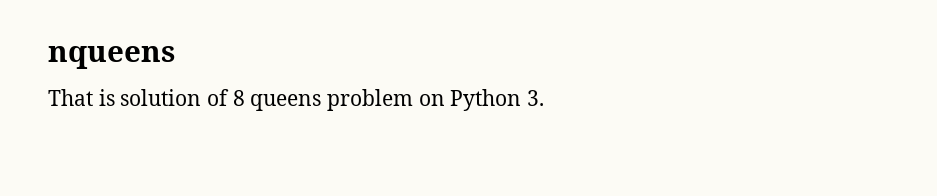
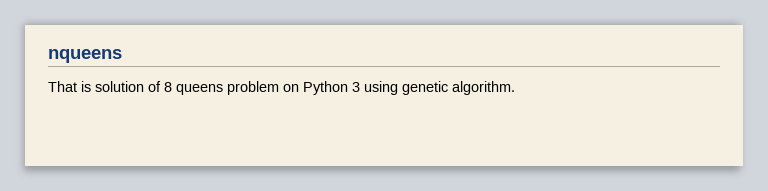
[527,90,545,106] 3. -> [352,81,515,95] 3 using genetic algorithm.

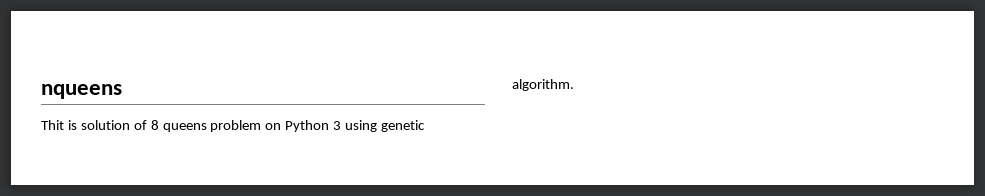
[48,81,77,92] That -> [41,120,64,130] Thit

